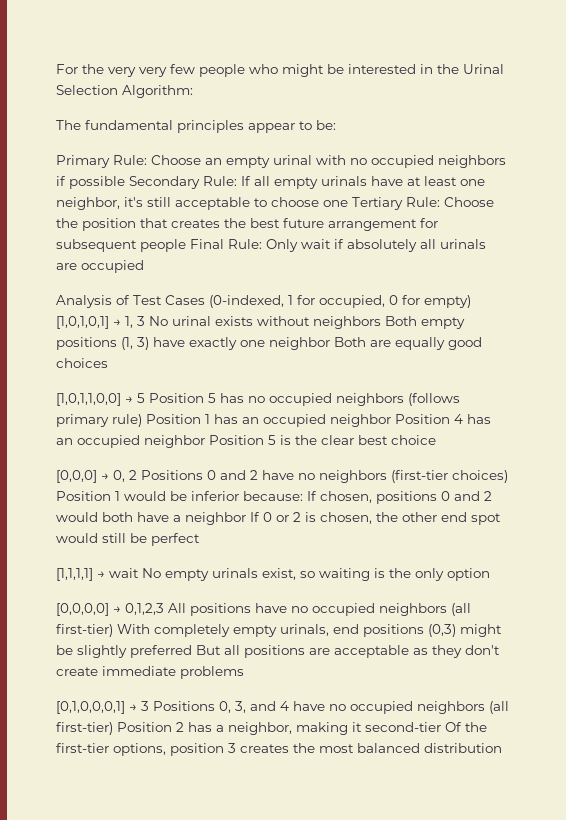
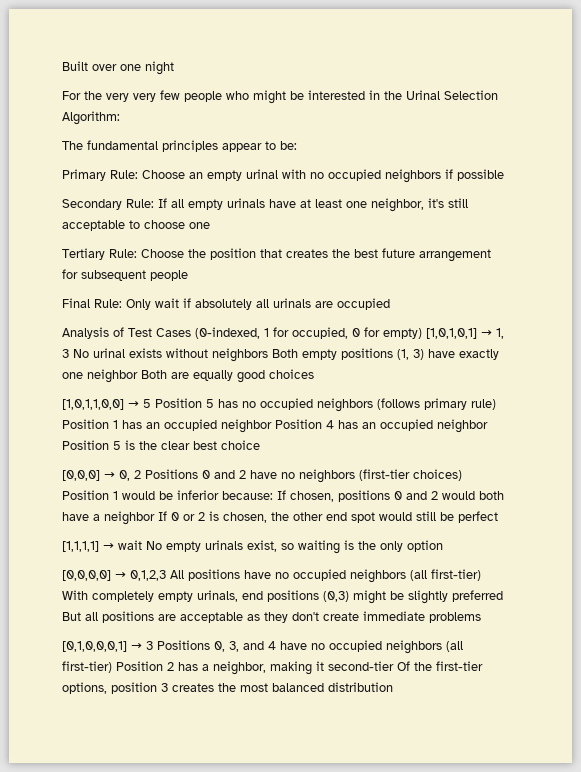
(56, 69) none -> [62,61,174,75] Built over one night //
(125, 182) none -> (504, 175) //
(348, 203) none -> (210, 225) //
(186, 245) none -> (188, 275) //

